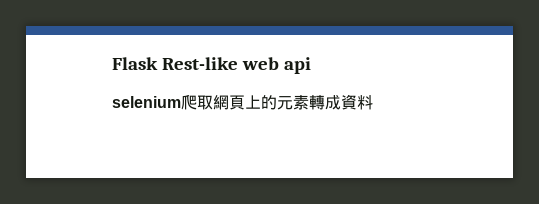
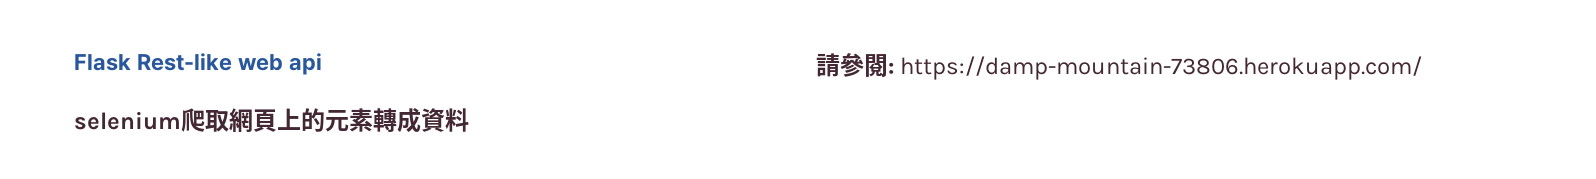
(373, 102) none -> [816,53,1423,80] // 請參閱: https://damp-mountain-73806.herokuapp.com/

